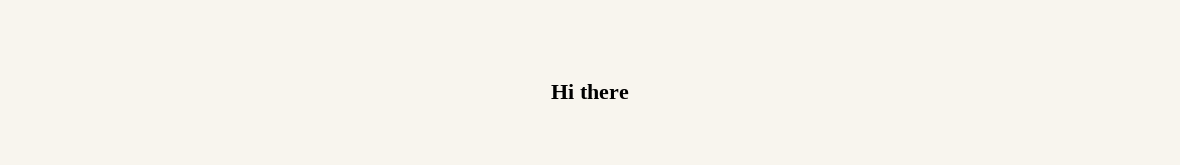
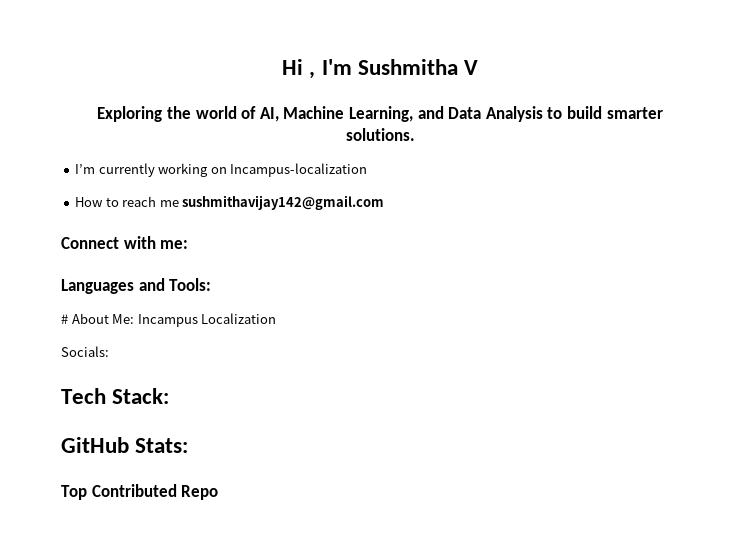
[580,84,629,99] there -> [309,59,478,79] [97,106,663,122] [345,128,415,141] [75,163,368,177] [75,195,385,210] [61,236,189,249] [61,278,212,294] [61,313,277,327] [61,346,109,357] [61,388,170,404] [61,437,189,453] [61,484,219,500] , I'm Sushmitha V // Exploring the world of AI, Machine Learning, and Data Analysis to build smarter solutions. // I’m currently working on Incampus-localization // How to reach me sushmithavijay142@gmail.com // Connect with me: // Languages and Tools: // # About Me: Incampus Localization // Socials: // Tech Stack: // GitHub Stats: // Top Contributed Repo

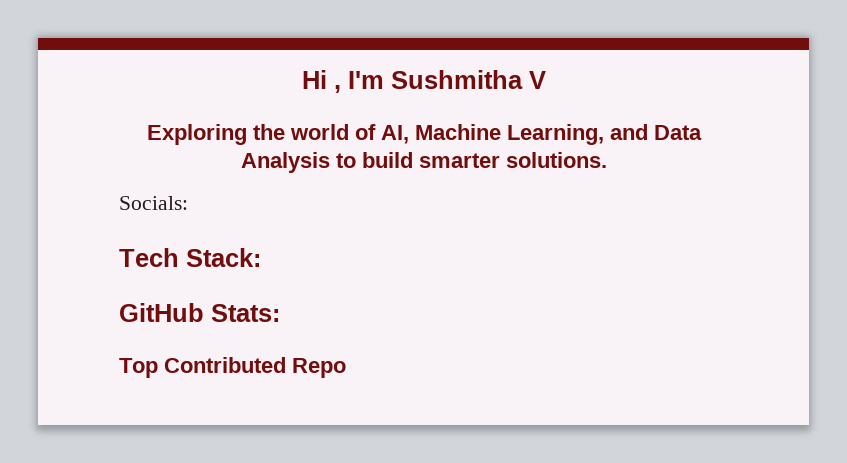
[75,163,368,177] [75,195,385,210] [61,236,189,249] [61,278,212,294] [61,313,277,327] // I’m currently working on Incampus-localization // How to reach me sushmithavijay142@gmail.com // Connect with me: // Languages and Tools: // # About Me: Incampus Localization -> (607, 160) none

